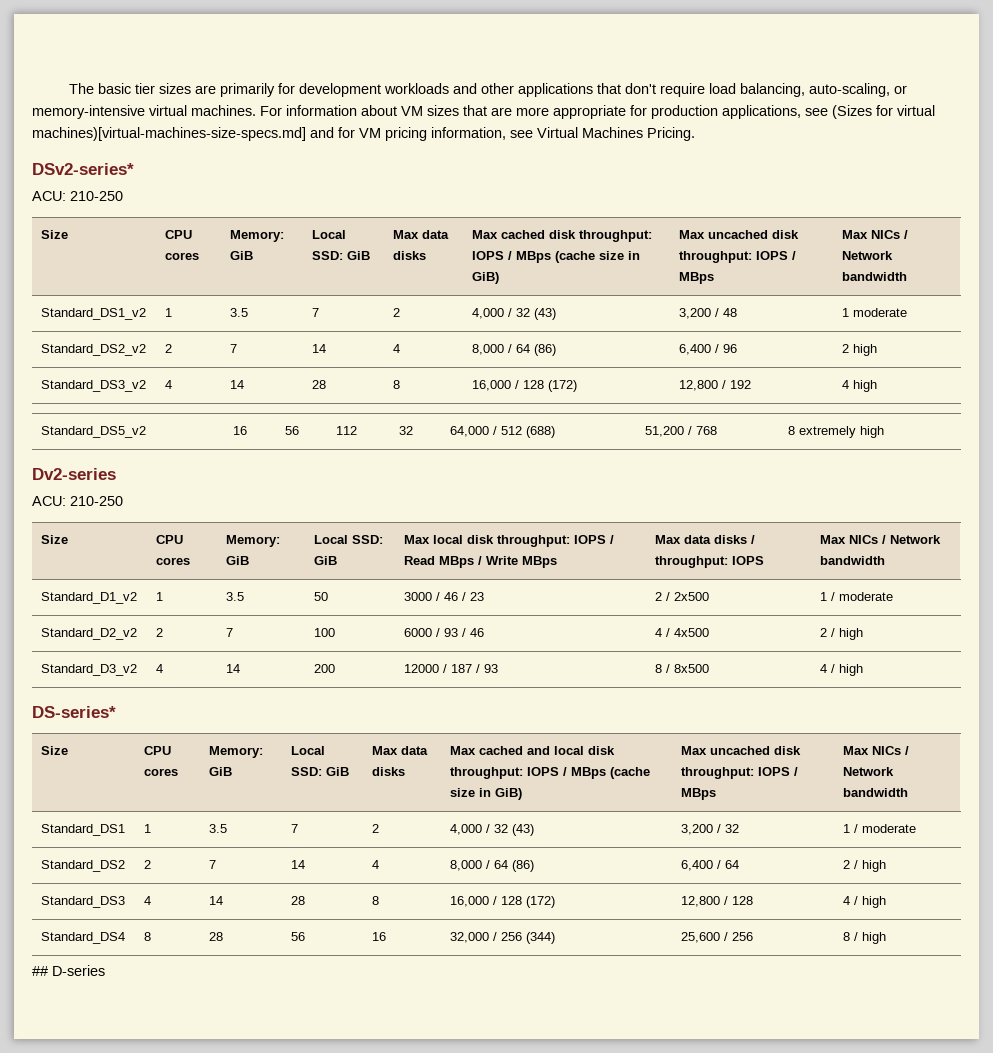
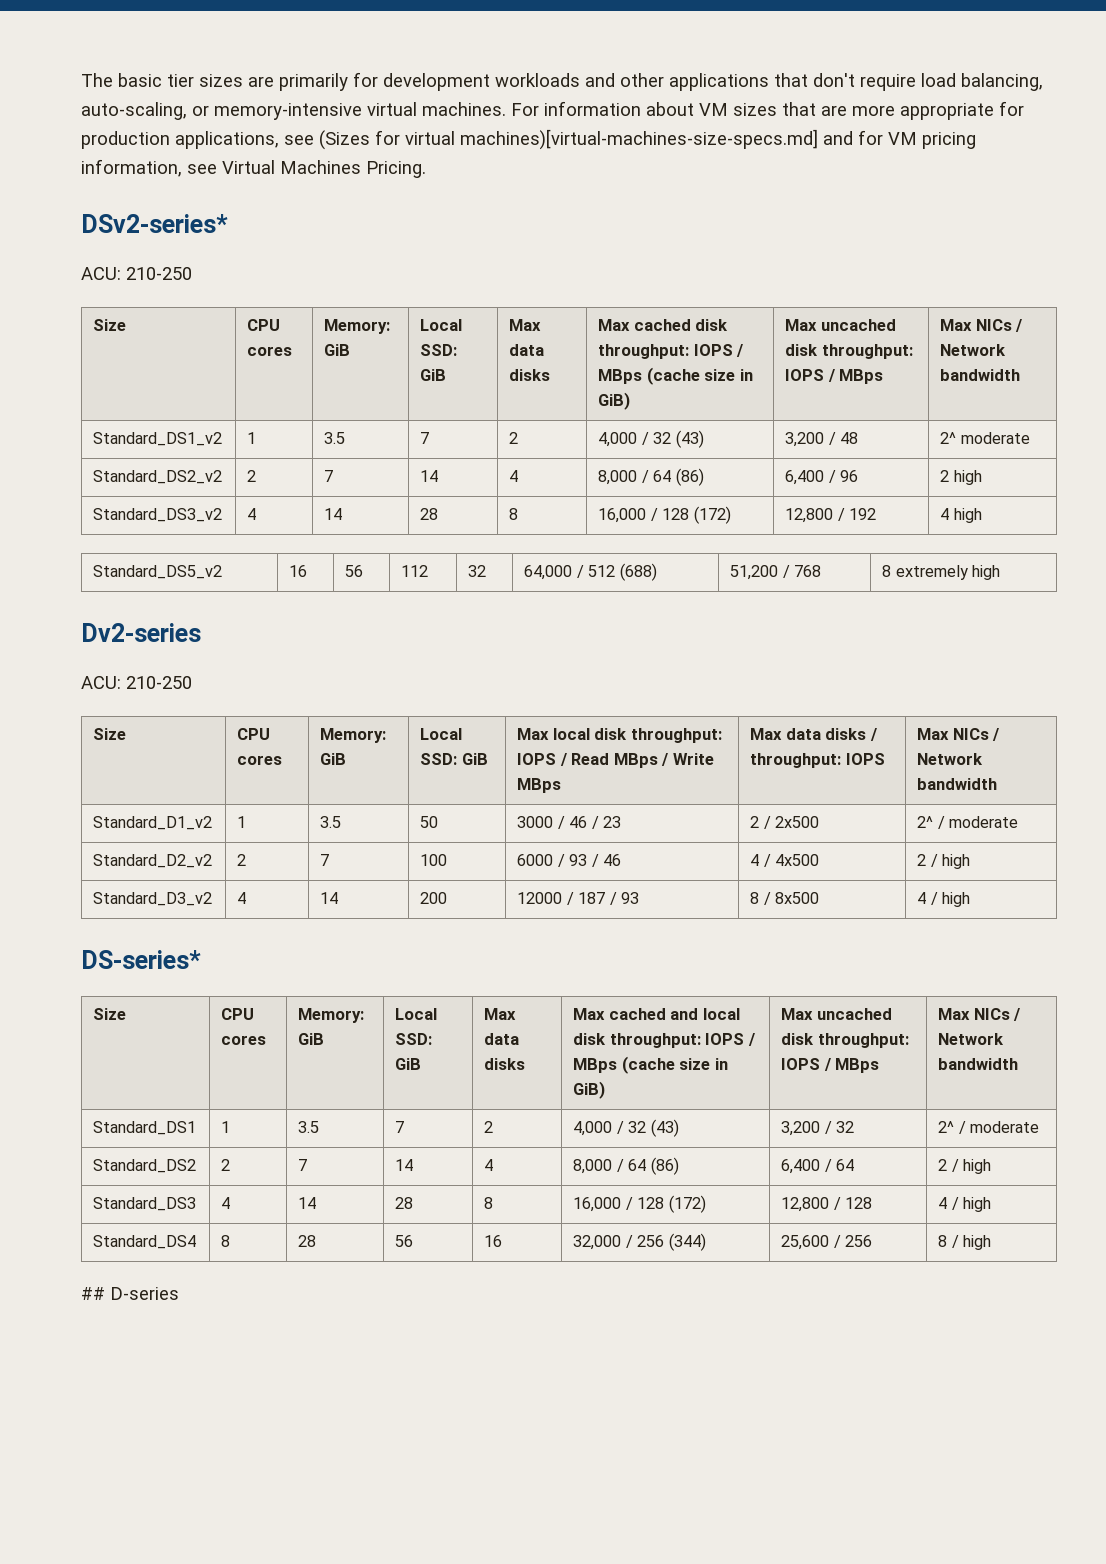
[842,308,850,317] 1 -> [940,432,957,444] 2^
[820,592,828,601] 1 -> [917,816,934,828] 2^
[843,824,851,833] 1 -> [938,1121,955,1133] 2^

